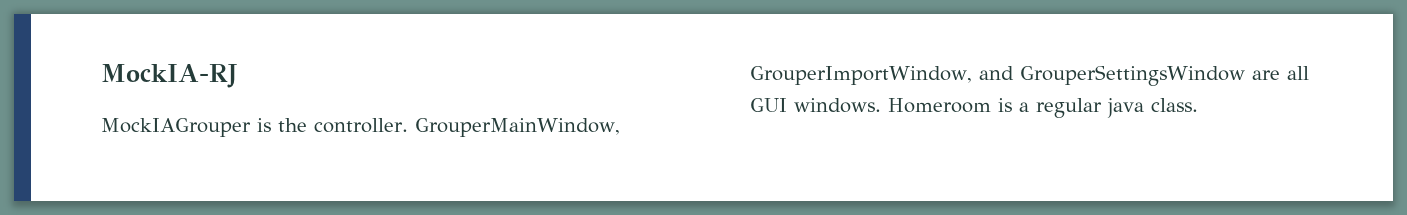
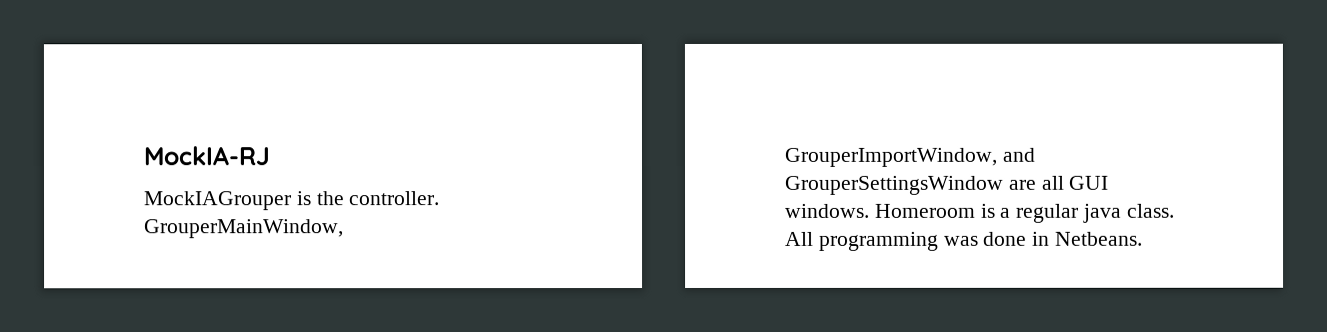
(1198, 105) none -> [785,231,1144,251] All programming was done in Netbeans.

